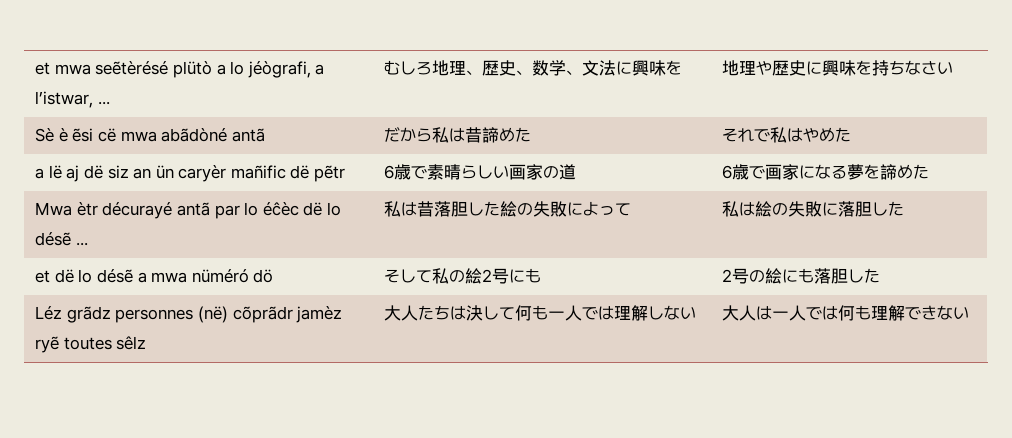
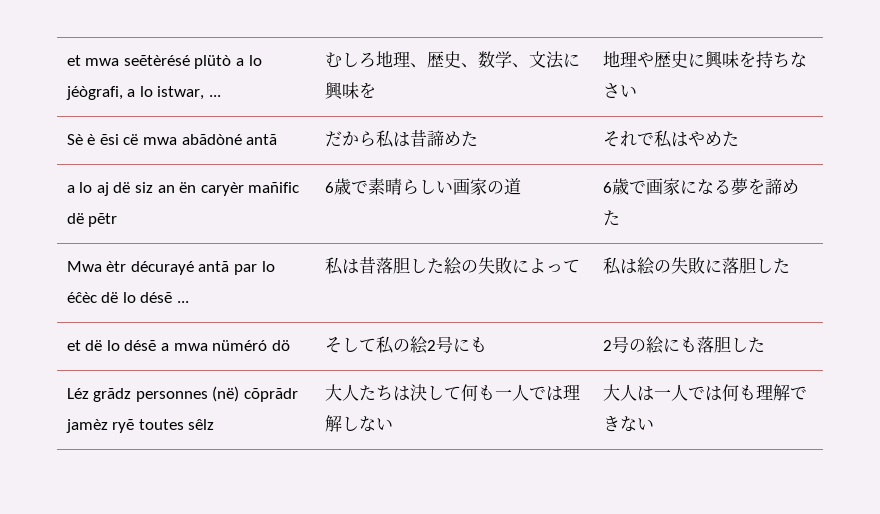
[35,91,94,108] l’istwar, -> [139,86,205,100] lo istwar,
[48,165,62,179] lë -> [79,182,93,193] lo
[155,165,174,179] ün -> [179,182,197,193] ën

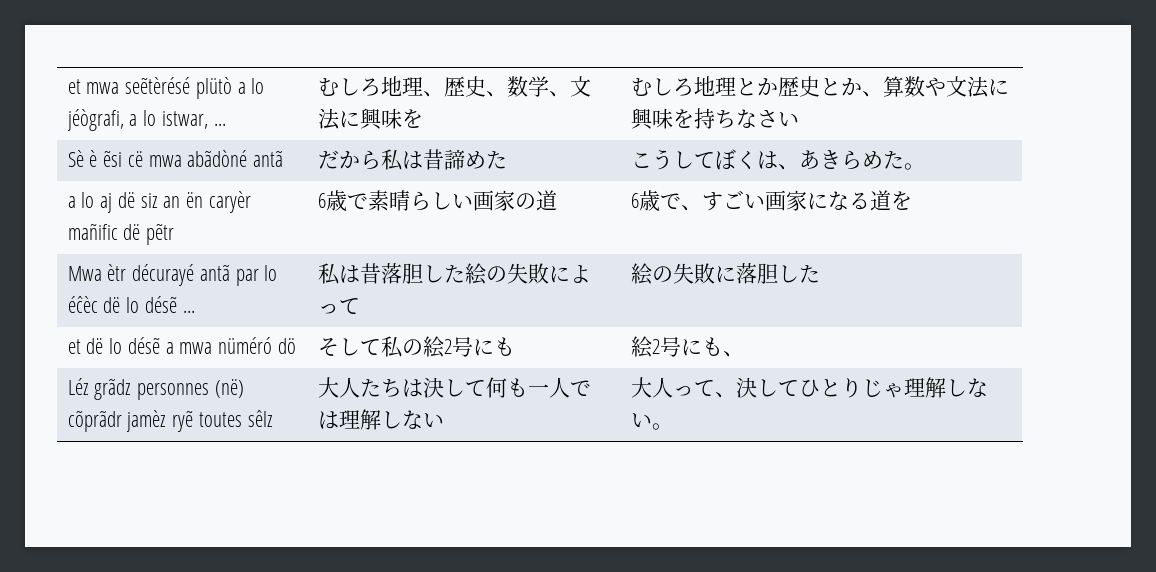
[602,51,688,68] 地理や歴史 -> [630,76,989,98] むしろ地理とか歴史とか、算数や文法
[602,130,739,148] それで私はやめた -> [630,149,925,170] こうしてぼくは、あきらめた。
(646, 187) none -> [680,190,765,211] 、すごい
[730,178,799,195] [602,210,620,226] 夢を諦めた -> [869,190,912,211] 道を
[602,257,637,275] 私は -> (360, 306) none
[602,336,765,354] 2号の絵にも落胆した -> [630,336,744,358] 絵2号にも、
[636,384,807,401] [602,416,654,432] は一人では何も理解できない -> [672,377,988,398] [630,412,673,430] って、決してひとりじゃ理解しない。

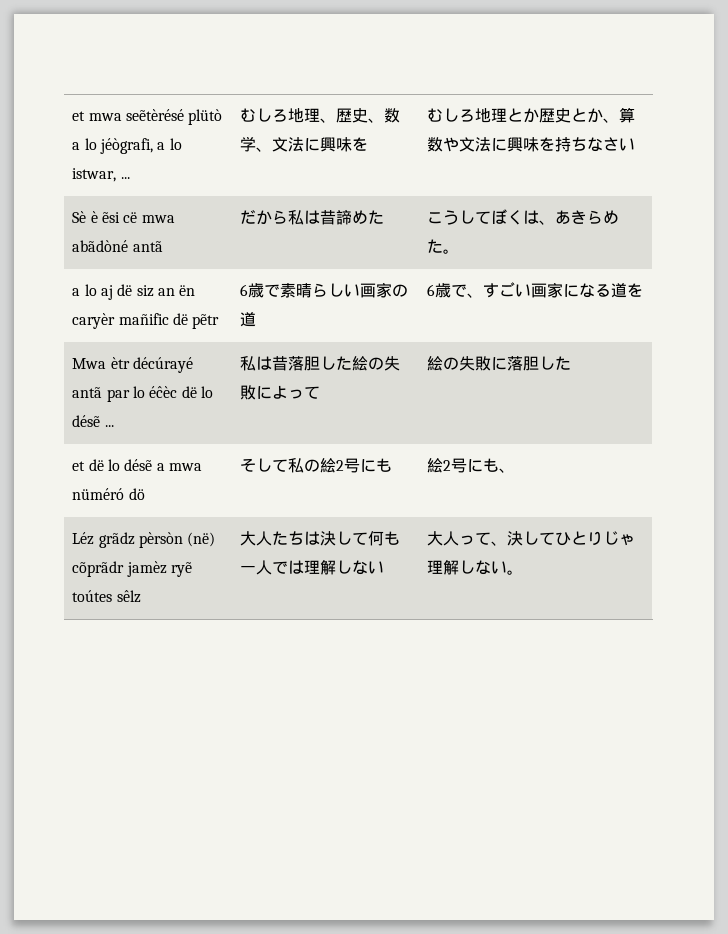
[132,264,195,286] décurayé -> [133,357,194,373] décúrayé
[137,383,210,400] personnes -> [139,532,184,548] pèrsòn
[198,412,242,427] toutes -> [72,590,113,602] toútes

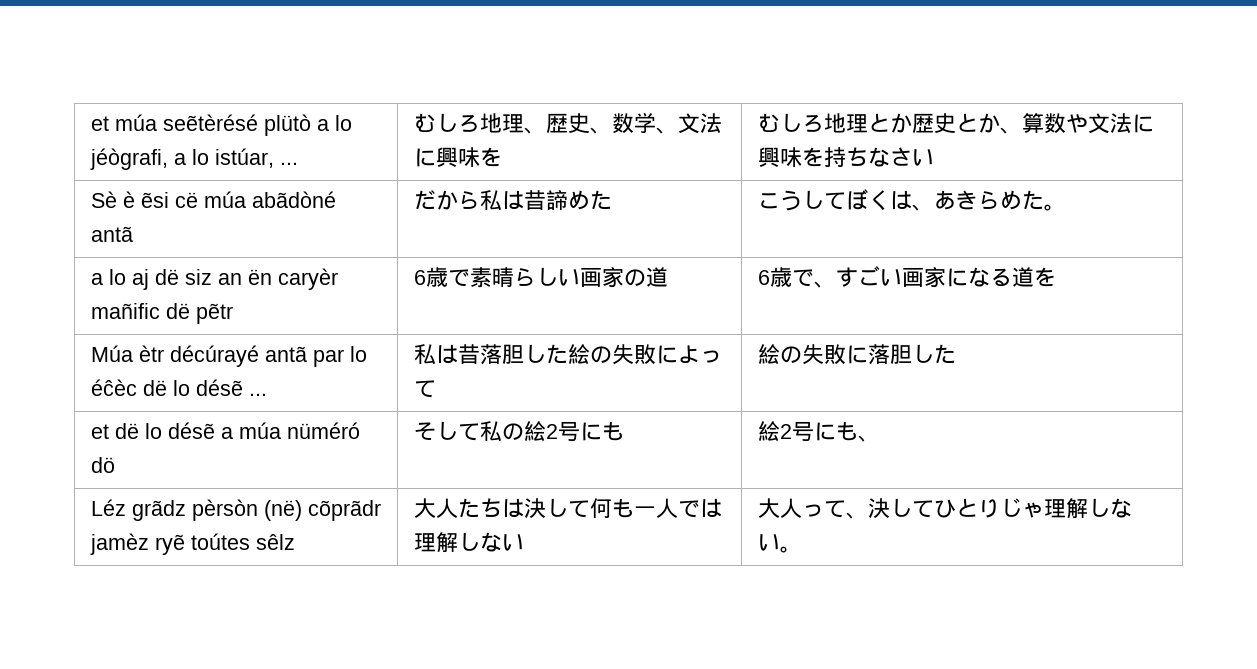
[72,111,122,121] et mwa -> [90,114,157,131] et múa
[72,168,117,182] istwar, -> [214,148,274,168] istúar,
[141,215,175,223] mwa -> [203,191,246,208] múa
[72,358,107,369] Mwa -> [90,345,133,362] Múa
[168,463,202,471] mwa -> [238,422,281,439] múa

